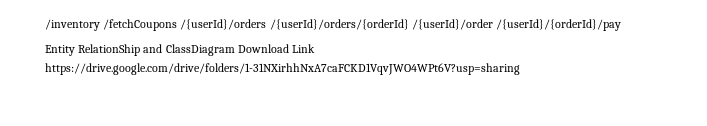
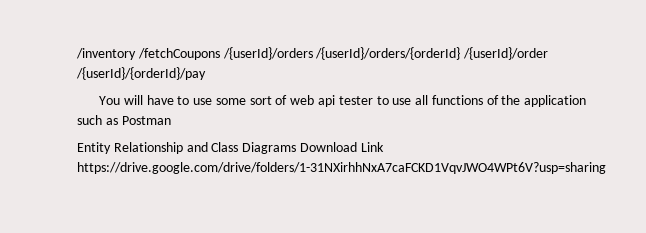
[45,44,235,56] Entity RelationShip and ClassDiagram -> [98,95,587,107] [77,115,171,125] [77,142,297,154] You will have to use some sort of web api tester to use all functions of the application such as Postman // Entity Relationship and Class Diagrams

